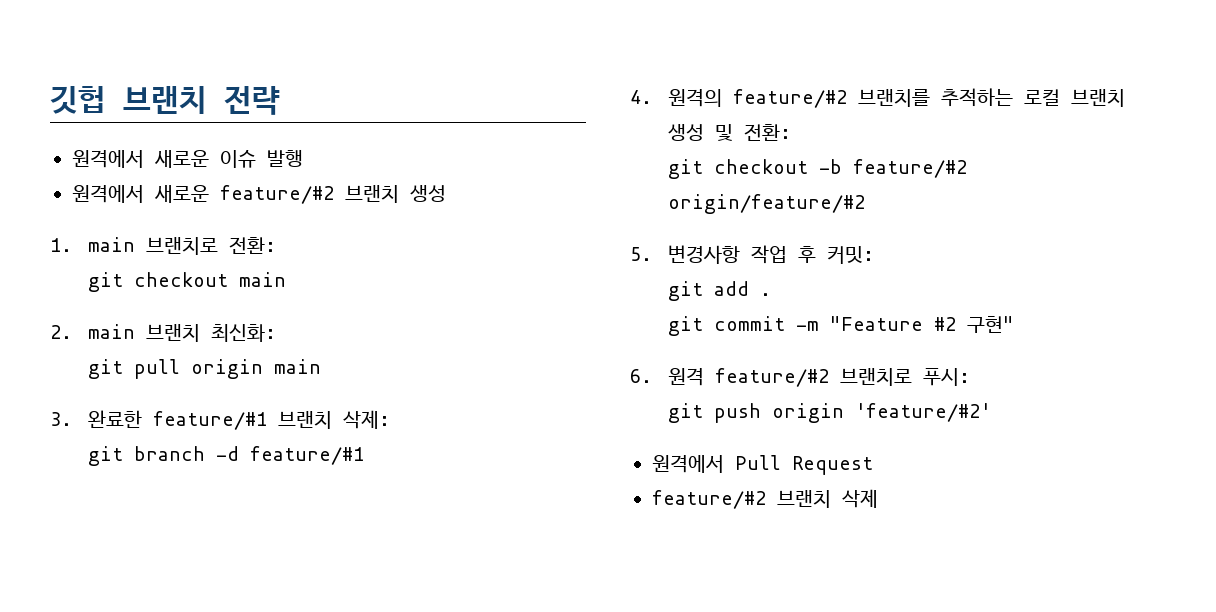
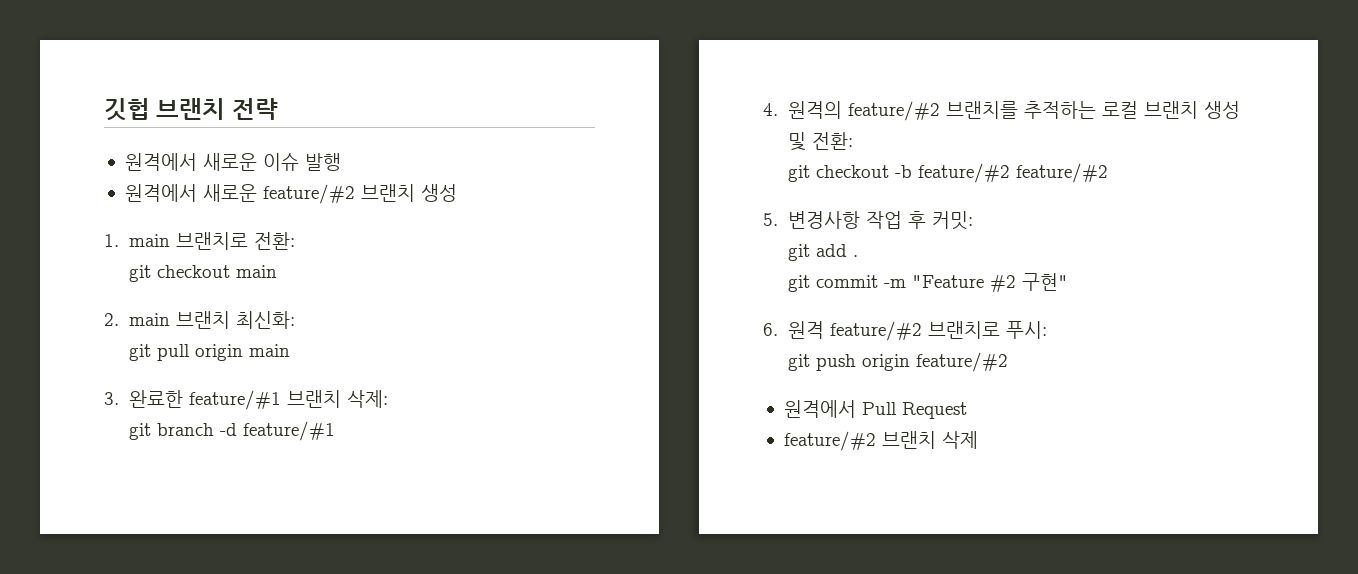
[667,194,865,214] origin/feature/#2 -> [1016,163,1109,183] feature/#2
[854,403,991,422] 'feature/#2' -> [916,352,1009,372] feature/#2

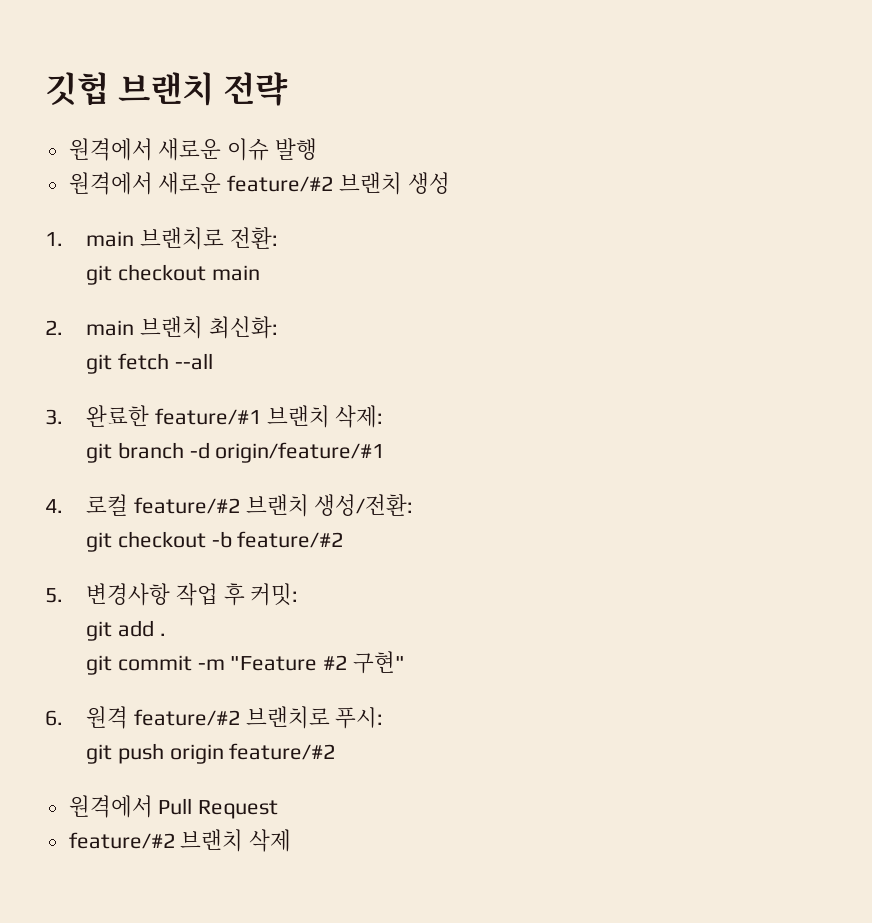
[157,344,291,361] pull origin main -> [117,353,213,370] fetch --all
[243,421,336,441] feature/#1 -> [215,442,385,463] origin/feature/#1
[788,101,1241,121] [788,132,854,151] 원격의 feature/#2 브랜치를 추적하는 로컬 브랜치 생성 및 전환: -> [85,494,414,517] 로컬 feature/#2 브랜치 생성/전환:
[1016,163,1109,183] feature/#2 -> (344, 539) none

